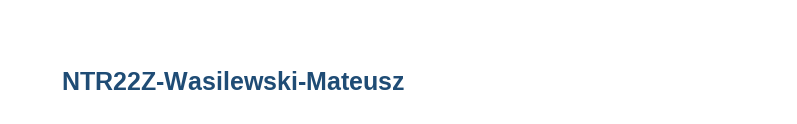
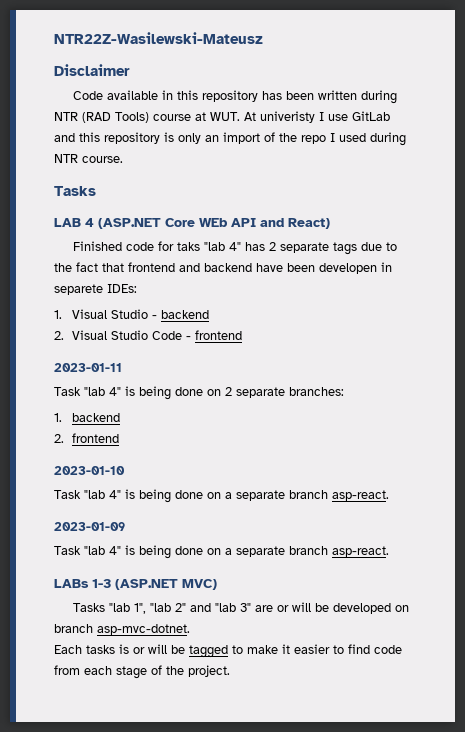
(405, 80) none -> [54,64,130,76] [73,90,398,104] [54,111,390,123] [54,132,406,146] [54,154,123,163] [54,186,96,196] [54,218,330,229] [73,241,398,255] [54,262,392,274] [54,284,137,295] [54,309,210,319] [54,330,243,340] [54,363,122,372] [54,386,344,400] [54,413,121,422] [54,433,120,443] [54,466,125,475] [54,489,389,503] [54,522,125,531] [54,545,389,559] [54,579,217,590] [73,602,410,614] [54,624,190,635] [54,644,402,658] [54,665,230,679] // Disclaimer // Code available in this repository has been written during NTR (RAD Tools) course at WUT. At univeristy I use GitLab and this repository is only an import of the repo I used during NTR course. // Tasks // LAB 4 (ASP.NET Core WEb API and React) // Finished code for taks "lab 4" has 2 separate tags due to the fact that frontend and backend have been developen in separete IDEs: // 1. Visual Studio - backend // 2. Visual Studio Code - frontend // 2023-01-11 // Task "lab 4" is being done on 2 separate branches: // 1. backend // 2. frontend // 2023-01-10 // Task "lab 4" is being done on a separate branch asp-react. // 2023-01-09 // Task "lab 4" is being done on a separate branch asp-react. // LABs 1-3 (ASP.NET MVC) // Tasks "lab 1", "lab 2" and "lab 3" are or will be developed on branch asp-mvc-dotnet. // Each tasks is or will be tagged to make it easier to find code from each stage of the project.

